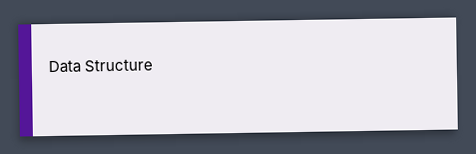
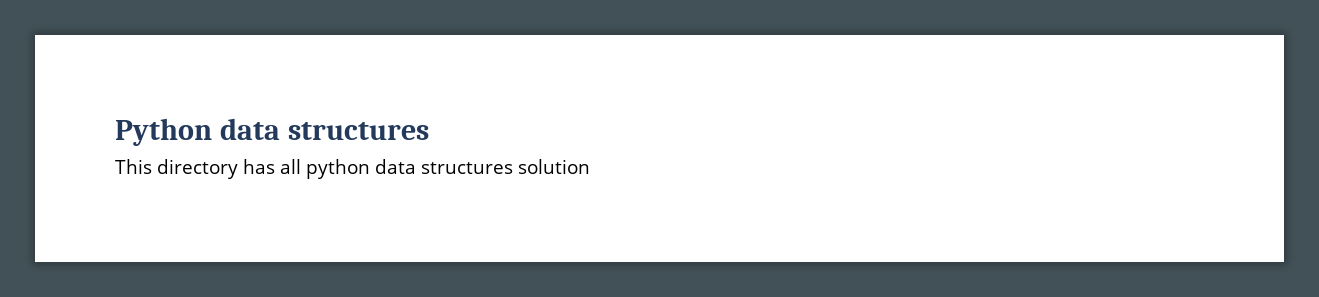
[48,59,154,74] Data Structure -> [115,118,430,146] [115,159,590,179] Python data structures // This directory has all python data structures solution

